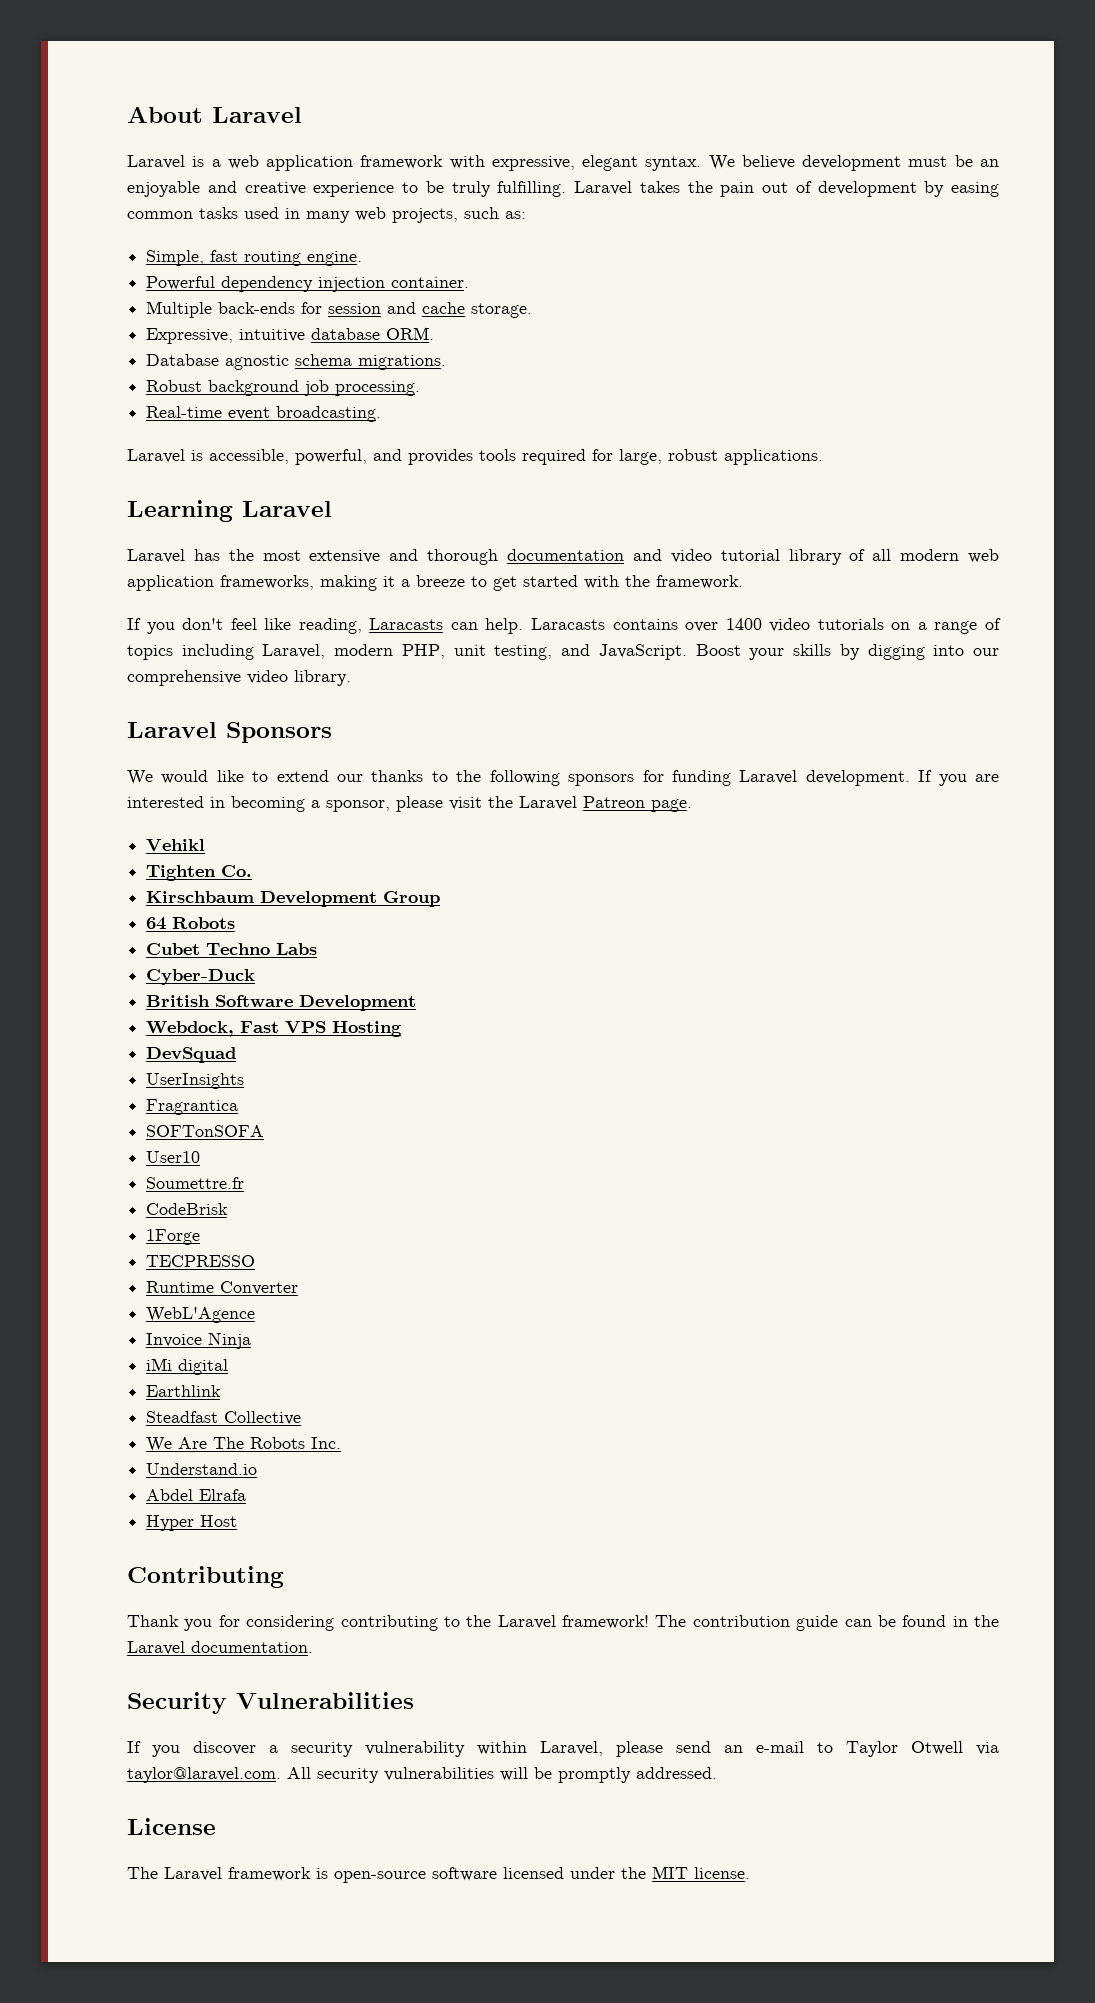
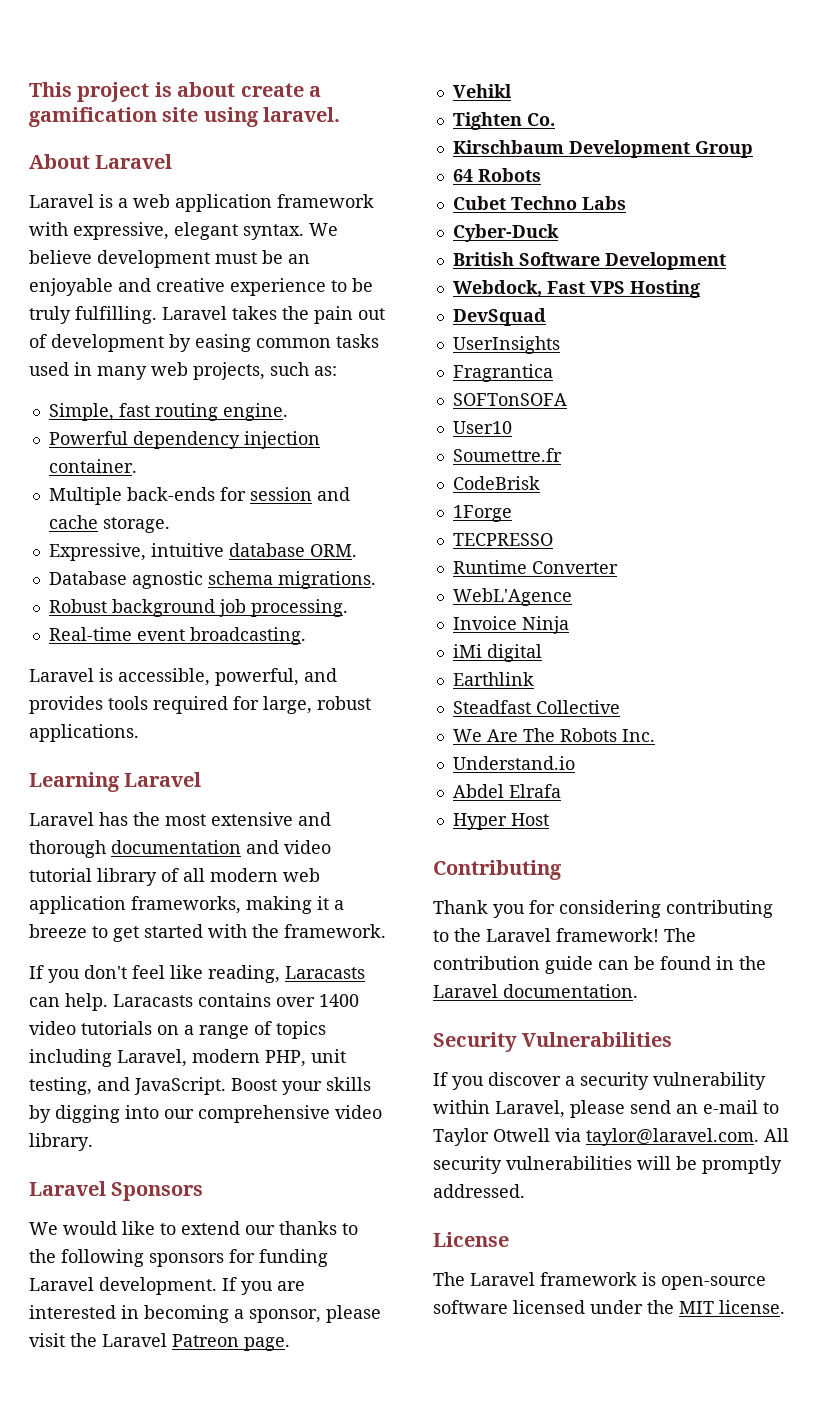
(127, 114) none -> [29,82,321,102] [29,107,341,127] This project is about create a gamification site using laravel. //

